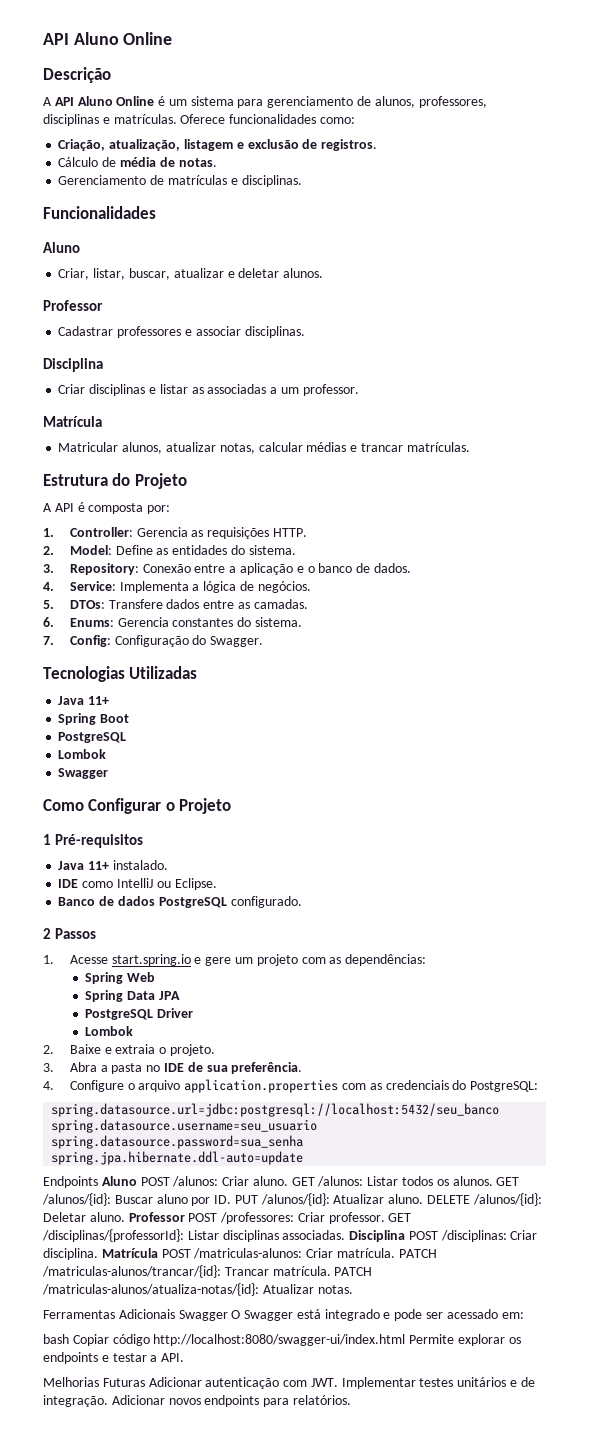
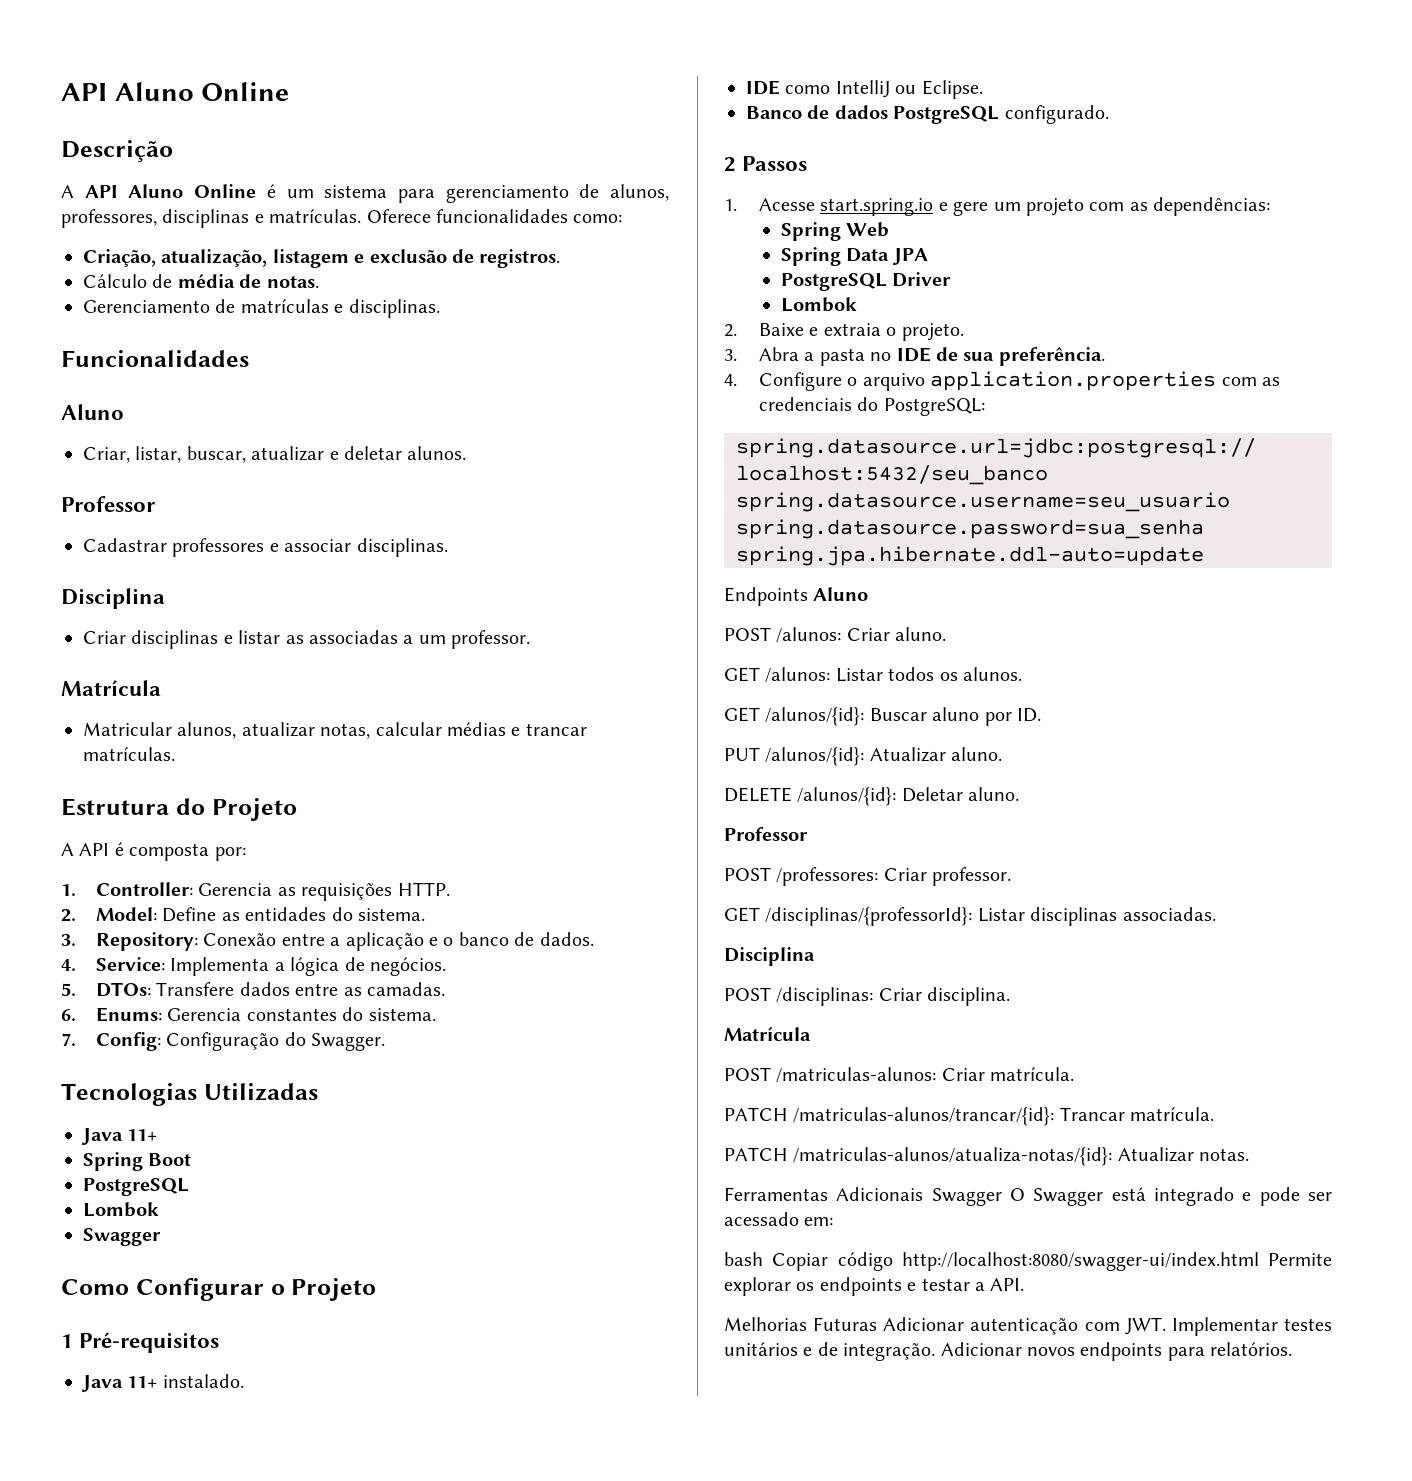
(137, 1181) none -> (869, 594) //
(288, 1181) none -> (947, 634) //
(493, 1181) none -> (1022, 674) //
(232, 1199) none -> (1041, 715) //
(424, 1199) none -> (1003, 754) //
[128,1212,185,1222] Professor -> [724,827,808,841] // Professor //
(385, 1218) none -> (1012, 876) //
[349,1230,406,1242] Disciplina -> [724,947,815,966] // Disciplina //
[101,1248,158,1258] Matrícula -> [724,1027,811,1041] // Matrícula //
(395, 1253) none -> (1075, 1074) //
(331, 1271) none -> (1215, 1114) //

